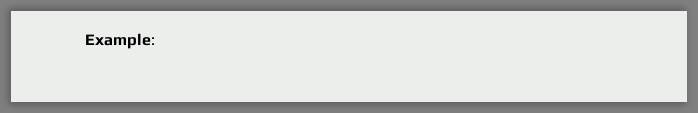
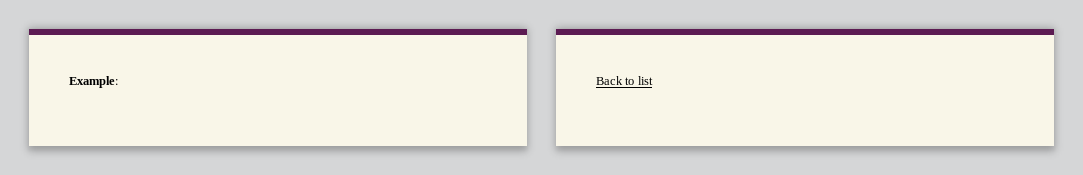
(155, 41) none -> [596,76,653,85] // Back to list

